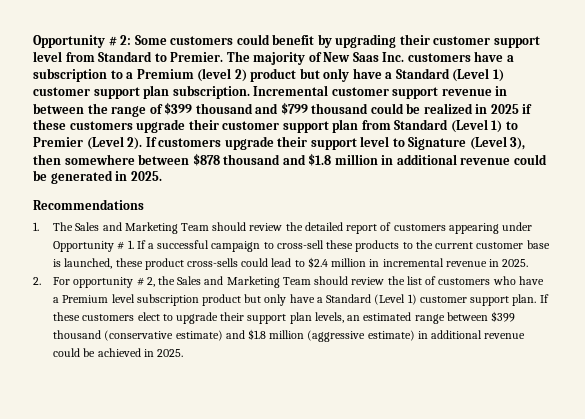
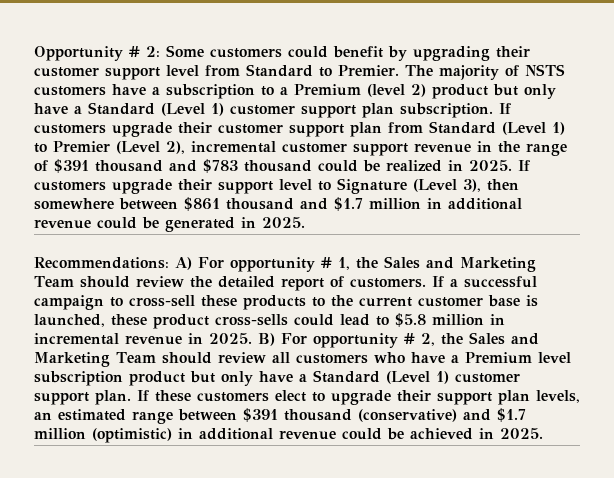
[323,52,405,62] New Saas Inc. -> [524,64,565,76] NSTS
[253,85,508,99] [33,102,533,117] [33,119,66,130] Incremental customer support revenue in between the range of $399 thousand and $799 thousand could be realized in 2025 if these -> [499,103,512,114] If
[127,137,143,150] 2). -> [166,141,567,156] [34,159,512,173] 2), incremental customer support revenue in the range of $391 thousand and $783 thousand could be realized in 2025.
[192,153,332,166] $878 thousand and $1.8 -> [184,197,363,211] $861 thousand and $1.7
[33,199,144,210] [33,222,74,231] Recommendations // 1. The -> [34,257,378,272] Recommendations: A) For opportunity # 1, the
[393,222,533,234] [53,240,134,252] customers appearing under Opportunity # 1. -> [349,278,426,288] customers.
[307,257,328,268] $2.4 -> [395,313,426,327] $5.8
[33,277,41,285] // 2. -> [258,333,275,346] B)
[387,276,437,285] the list of -> [271,352,290,363] all
[491,311,516,322] [53,329,415,342] $399 thousand (conservative estimate) and $1.8 million (aggressive estimate) -> [243,408,526,422] [34,428,172,443] $391 thousand (conservative) and $1.7 million (optimistic)

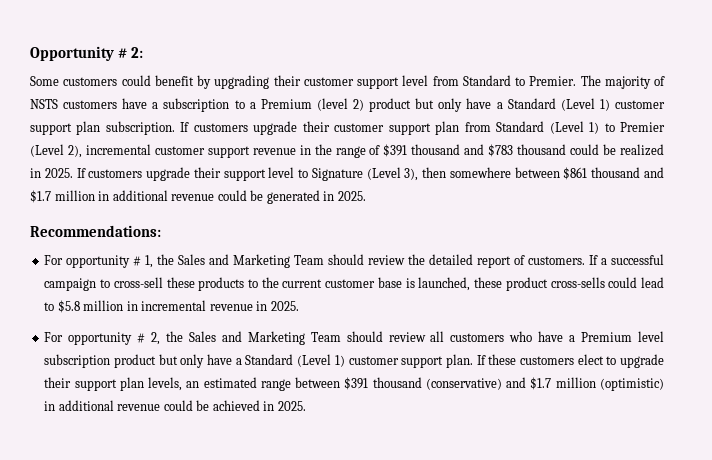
(160, 51) none -> (143, 52) //
[175,257,192,270] A) -> (161, 231) //
[258,333,275,346] B) -> (299, 306) //

